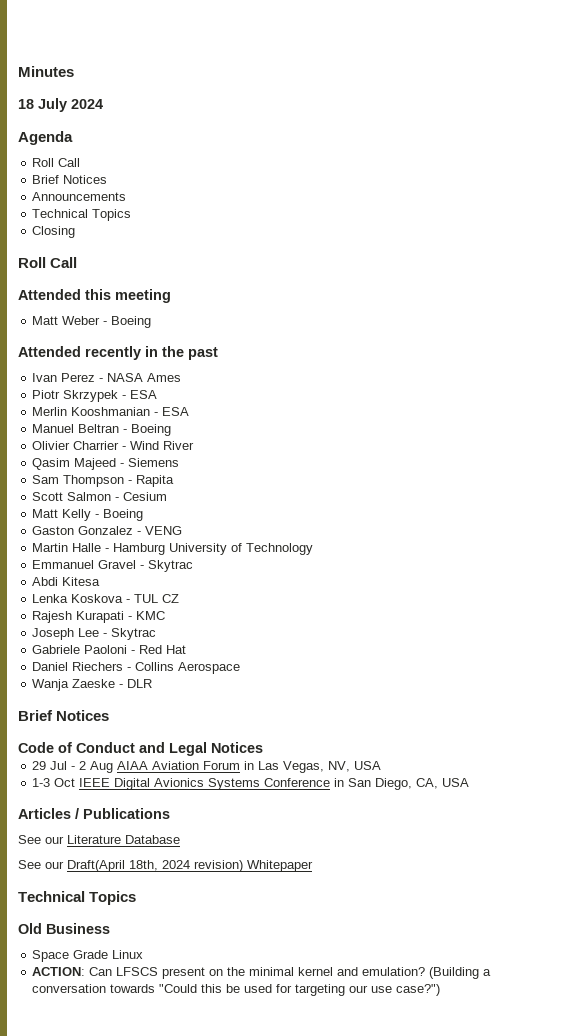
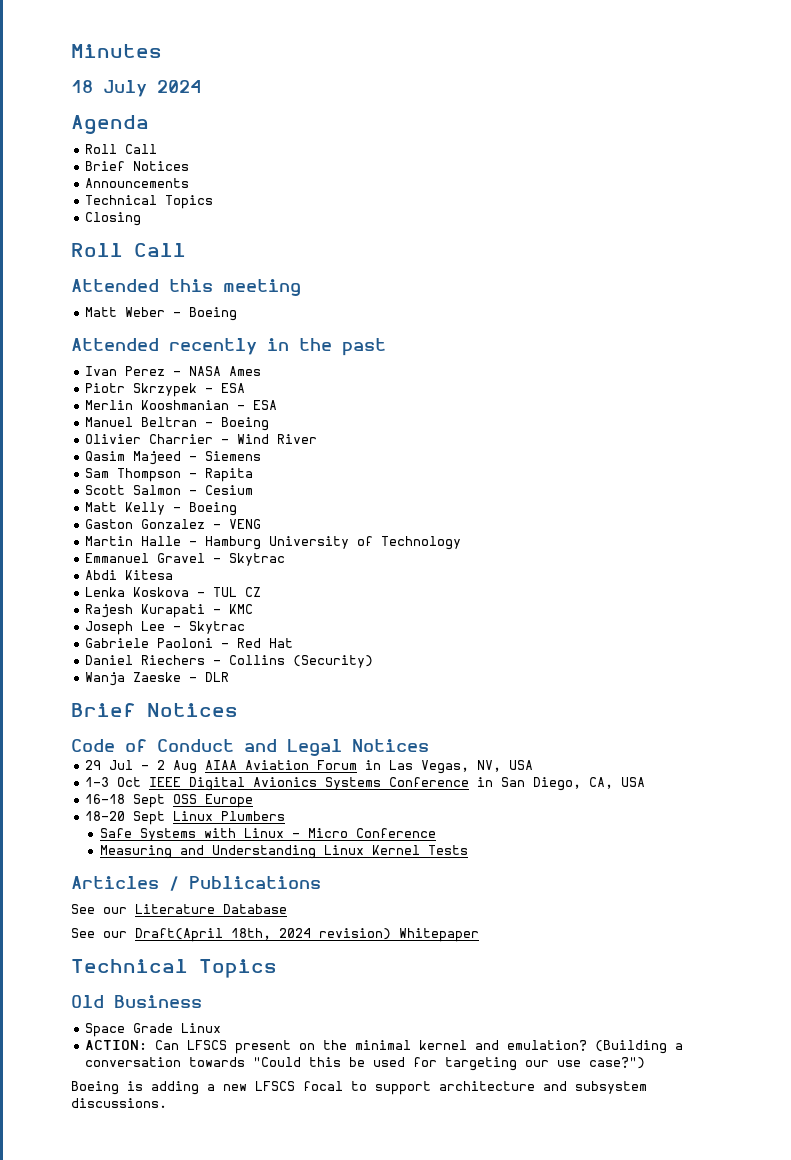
[178,662,241,674] Aerospace -> [293,655,374,668] (Security)
(470, 782) none -> [85,794,254,808] [85,811,286,825] [99,828,436,841] [99,845,468,859] // 16-18 Sept OSS Europe // 18-20 Sept Linux Plumbers // Safe Systems with Linux - Micro Conference // Measuring and Understanding Linux Kernel Tests
(441, 990) none -> [71,1081,647,1095] [71,1098,167,1108] // Boeing is adding a new LFSCS focal to support architecture and subsystem discussions.

